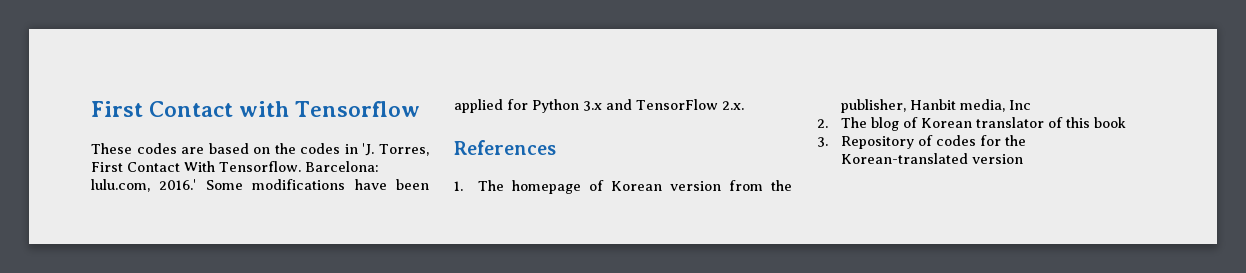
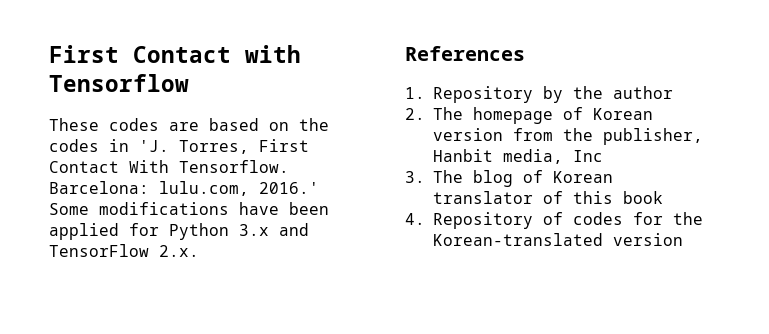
(463, 186) none -> [433,86,673,103] [405,108,425,120] Repository by the author // 2.
[817,119,828,128] 2. -> [405,171,425,183] 3.
[817,137,828,147] 3. -> [405,213,425,225] 4.

